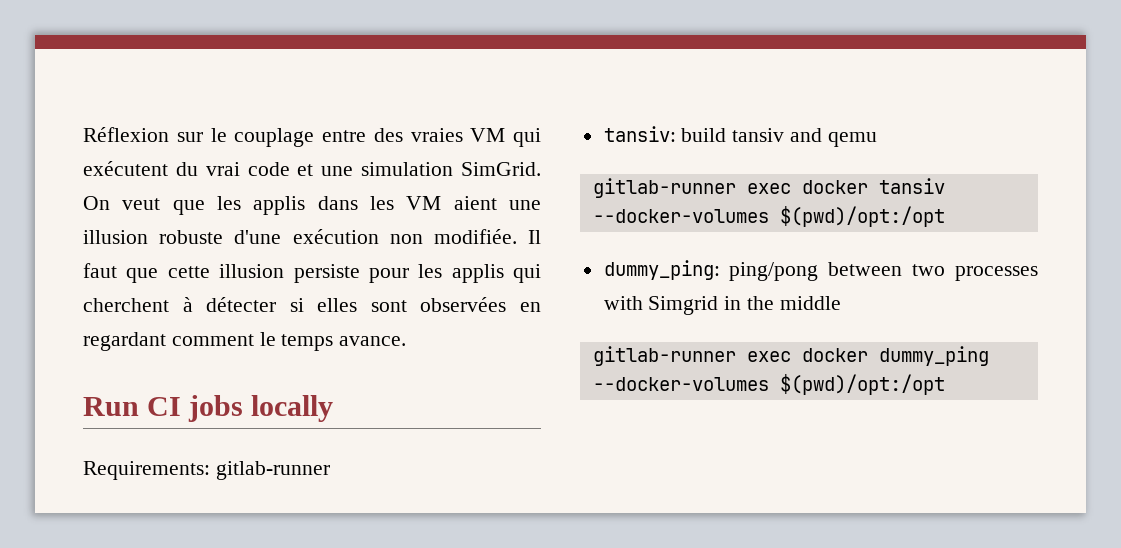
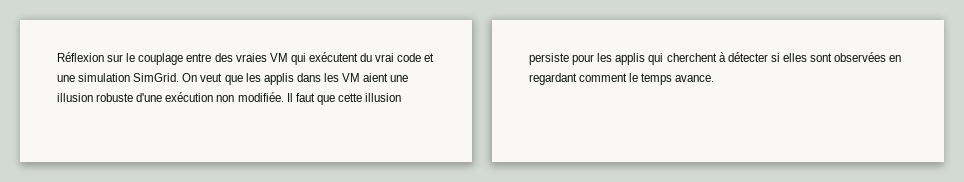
[83,395,334,422] [83,461,330,480] [603,126,877,147] [592,178,945,198] [592,206,945,227] [603,260,1038,281] [603,296,841,315] [592,346,989,366] [592,374,945,395] // Run CI jobs locally // Requirements: gitlab-runner // tansiv: build tansiv and qemu // gitlab-runner exec docker tansiv --docker-volumes $(pwd)/opt:/opt // dummy_ping: ping/pong between two processes with Simgrid in the middle // gitlab-runner exec docker dummy_ping --docker-volumes $(pwd)/opt:/opt -> (715, 78) none

